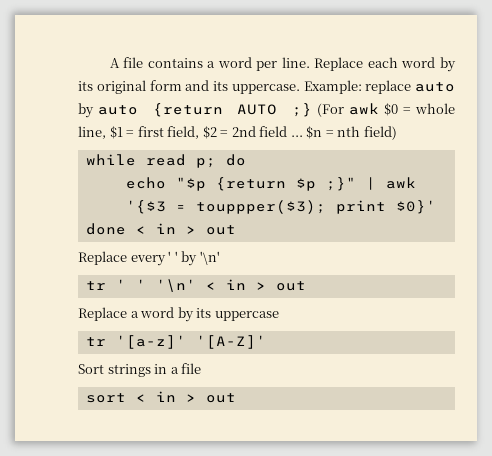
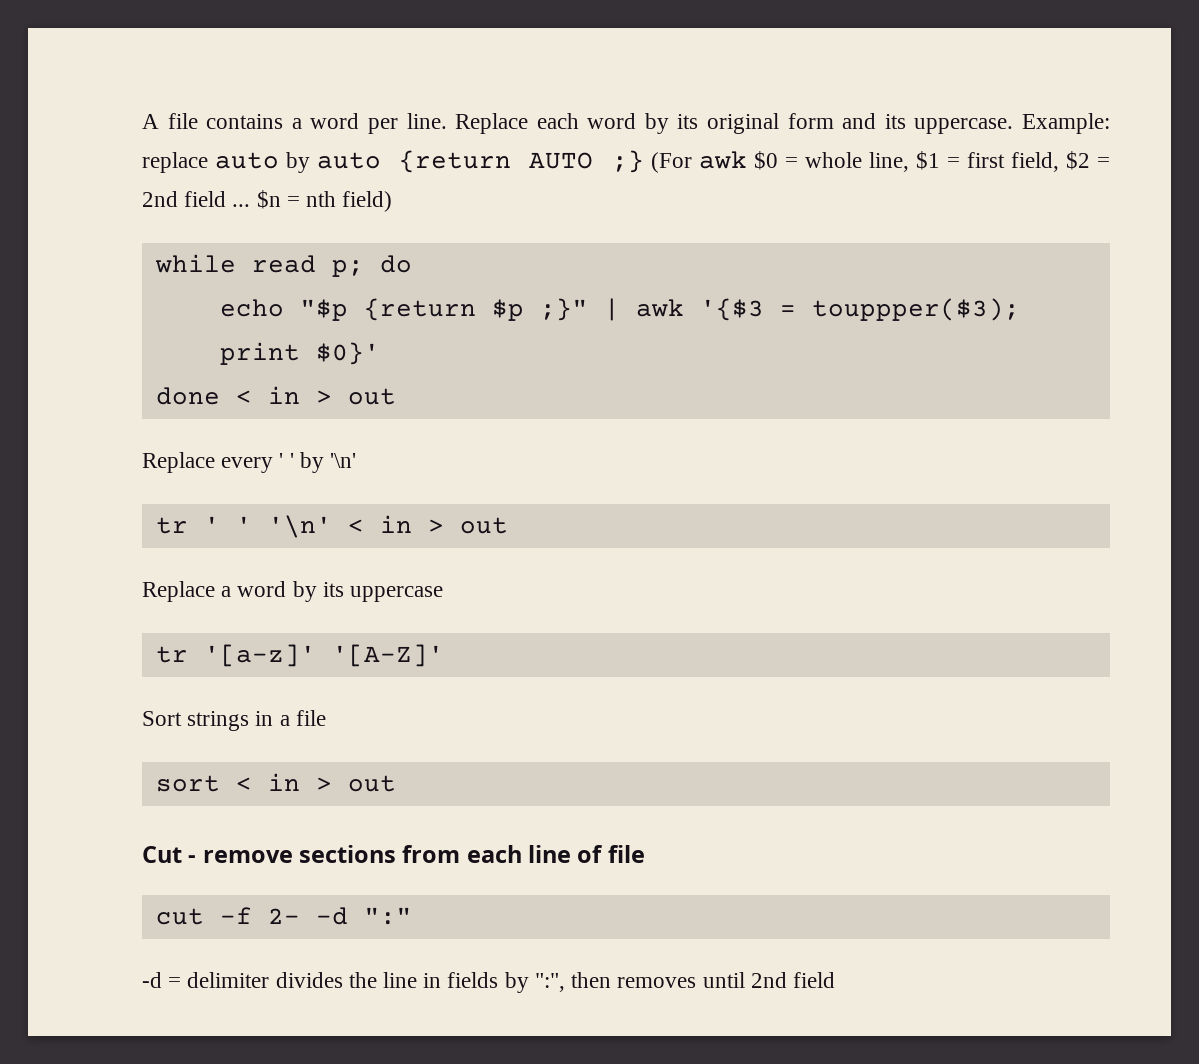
(236, 398) none -> [142,845,645,863] [155,907,412,925] [142,972,835,993] // Cut - remove sections from each line of file // cut -f 2- -d ":" // -d = delimiter divides the line in fields by ":", then removes until 2nd field

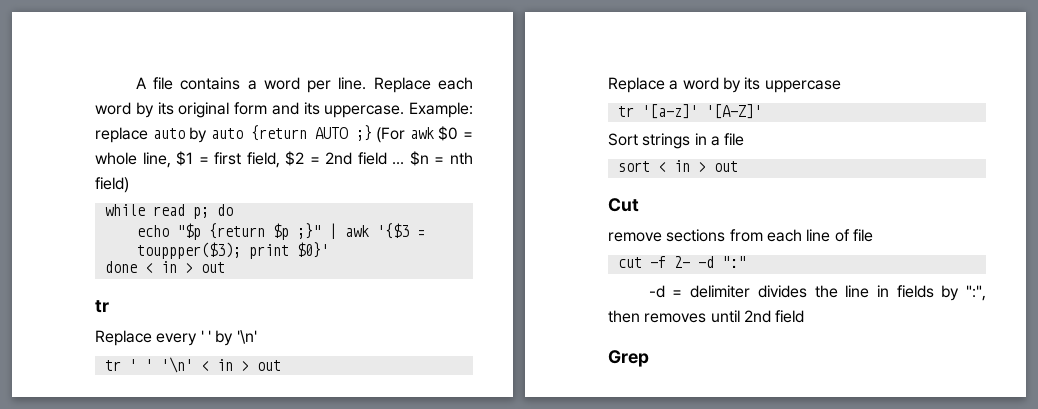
(396, 396) none -> [95,300,109,313] // tr
[188,855,197,863] - -> (639, 205) //
(835, 980) none -> [608,350,649,367] // Grep

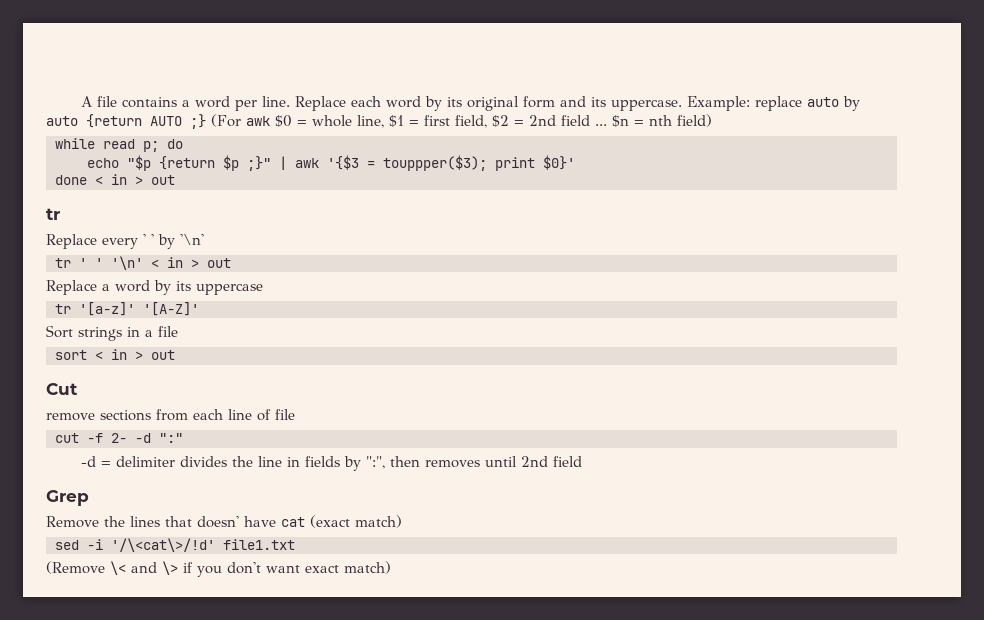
(649, 358) none -> [46,515,402,528] [55,538,295,552] [46,561,391,577] // Remove the lines that doesn' have cat (exact match) // sed -i '/\<cat\>/!d' file1.txt // (Remove \< and \> if you don't want exact match)

